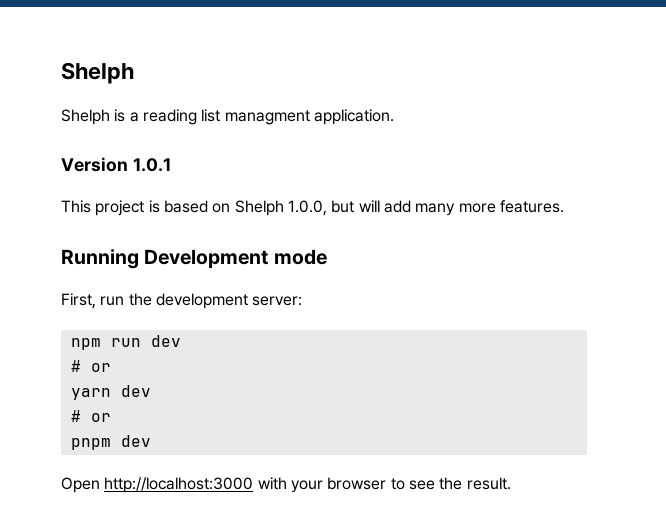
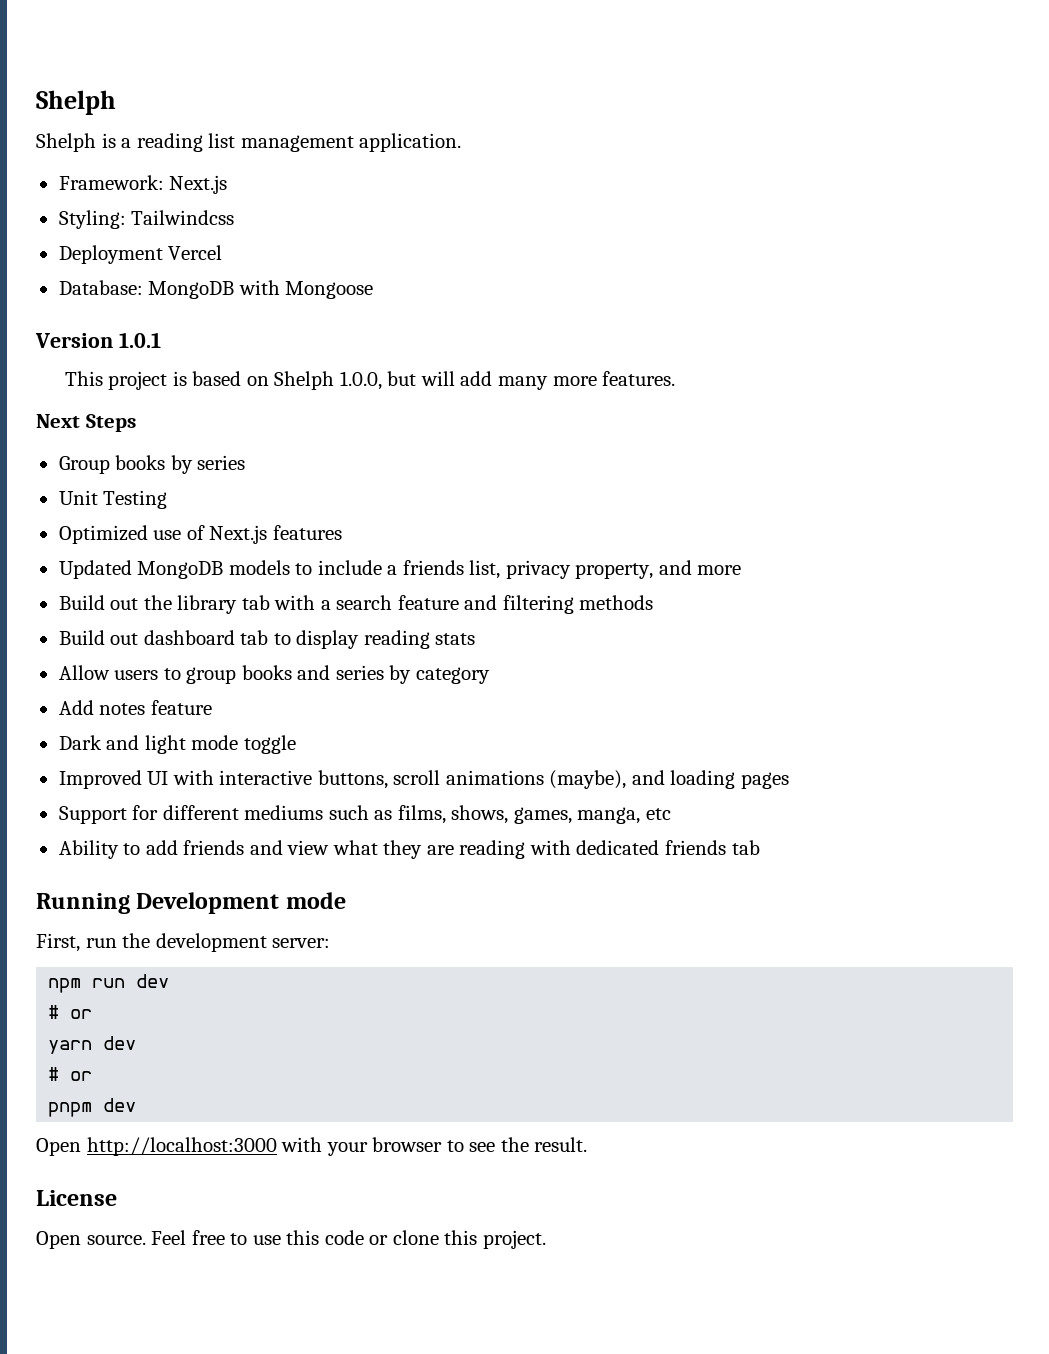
[224,110,310,125] managment -> [240,135,354,152] management
(394, 117) none -> [58,175,228,194] [58,210,235,229] [58,245,223,264] [58,280,374,299] // Framework: Next.js // Styling: Tailwindcss // Deployment Vercel // Database: MongoDB with Mongoose
(564, 206) none -> [36,414,136,432] [58,455,246,474] [58,490,168,509] [58,525,342,544] [58,560,742,579] [58,595,654,614] [58,630,476,649] [58,665,490,684] [58,700,212,715] [58,735,296,754] [58,770,789,789] [58,805,671,824] [58,840,760,859] // Next Steps // Group books by series // Unit Testing // Optimized use of Next.js features // Updated MongoDB models to include a friends list, privacy property, and more // Build out the library tab with a search feature and filtering methods // Build out dashboard tab to display reading stats // Allow users to group books and series by category // Add notes feature // Dark and light mode toggle // Improved UI with interactive buttons, scroll animations (maybe), and loading pages // Support for different mediums such as films, shows, games, manga, etc // Ability to add friends and view what they are reading with dedicated friends tab
(511, 483) none -> [36,1190,117,1206] [36,1230,546,1249] // License // Open source. Feel free to use this code or clone this project.

